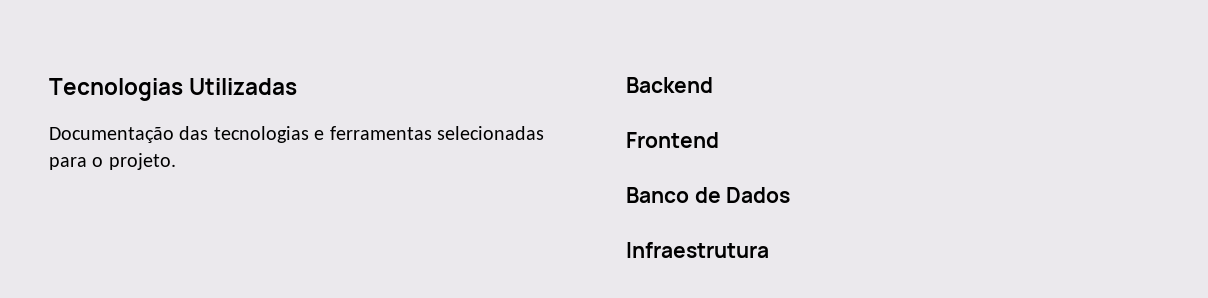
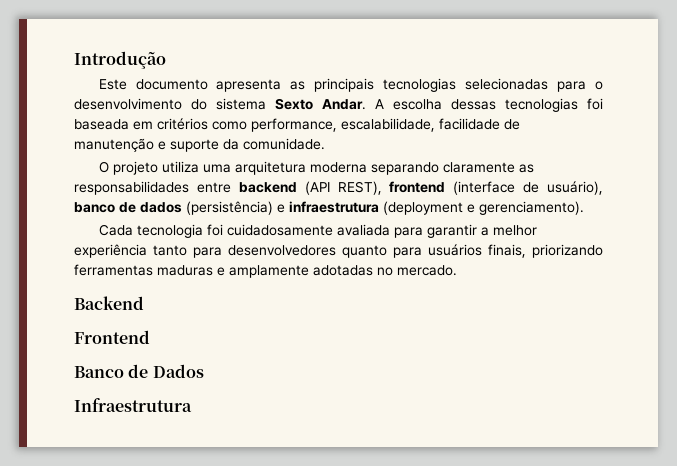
[49,78,298,101] [49,126,544,143] [49,153,176,170] Tecnologias Utilizadas // Documentação das tecnologias e ferramentas selecionadas para o projeto. -> [74,51,166,69] [98,78,603,92] [74,98,603,112] [74,118,520,132] [74,138,325,152] [98,161,534,175] [74,181,603,195] [74,201,584,215] [98,224,537,238] [74,244,603,258] [74,264,457,278] Introdução // Este documento apresenta as principais tecnologias selecionadas para o desenvolvimento do sistema Sexto Andar. A escolha dessas tecnologias foi baseada em critérios como performance, escalabilidade, facilidade de manutenção e suporte da comunidade. // O projeto utiliza uma arquitetura moderna separando claramente as responsabilidades entre backend (API REST), frontend (interface de usuário), banco de dados (persistência) e infraestrutura (deployment e gerenciamento). // Cada tecnologia foi cuidadosamente avaliada para garantir a melhor experiência tanto para desenvolvedores quanto para usuários finais, priorizando ferramentas maduras e amplamente adotadas no mercado.

